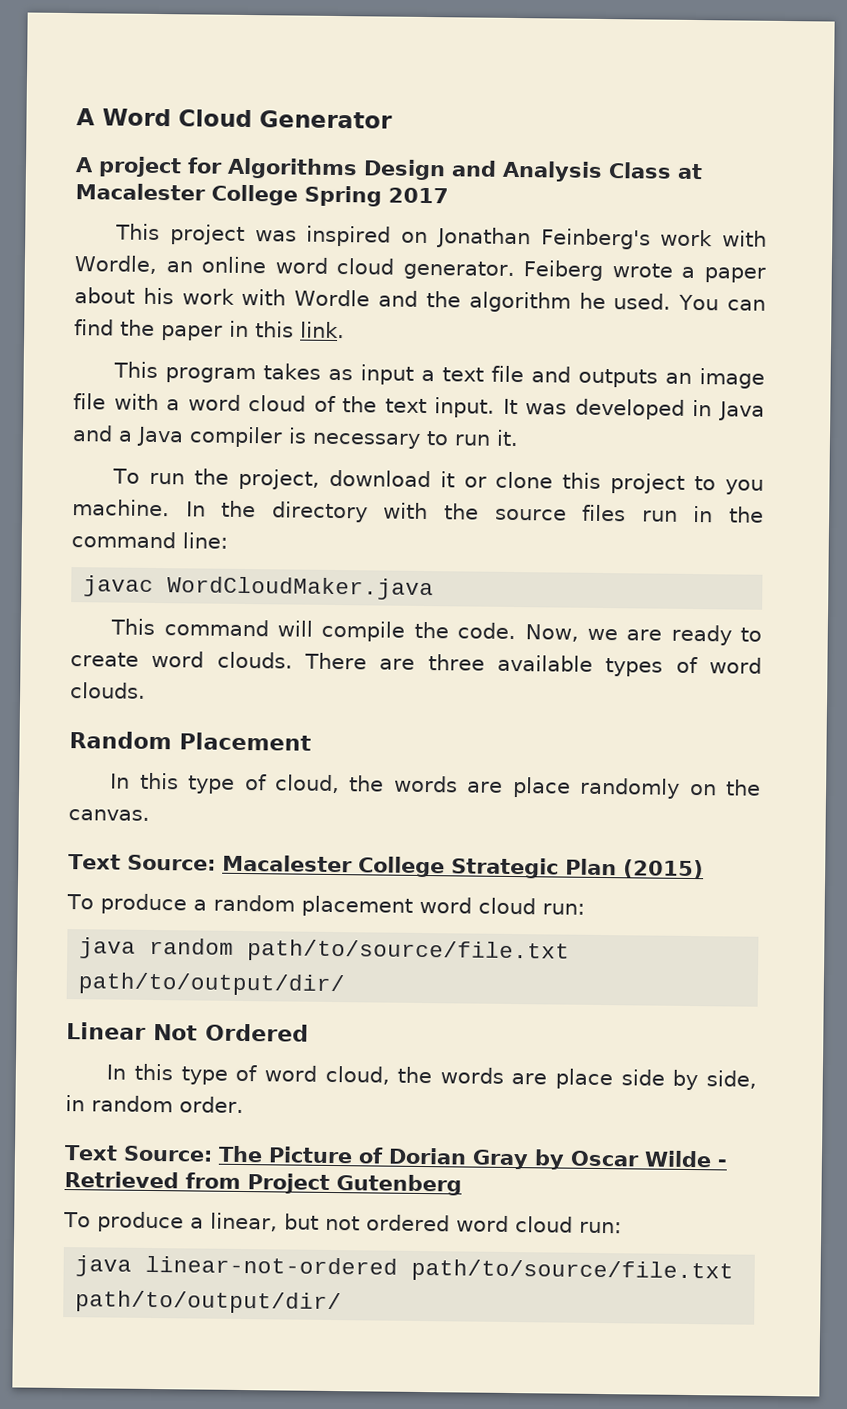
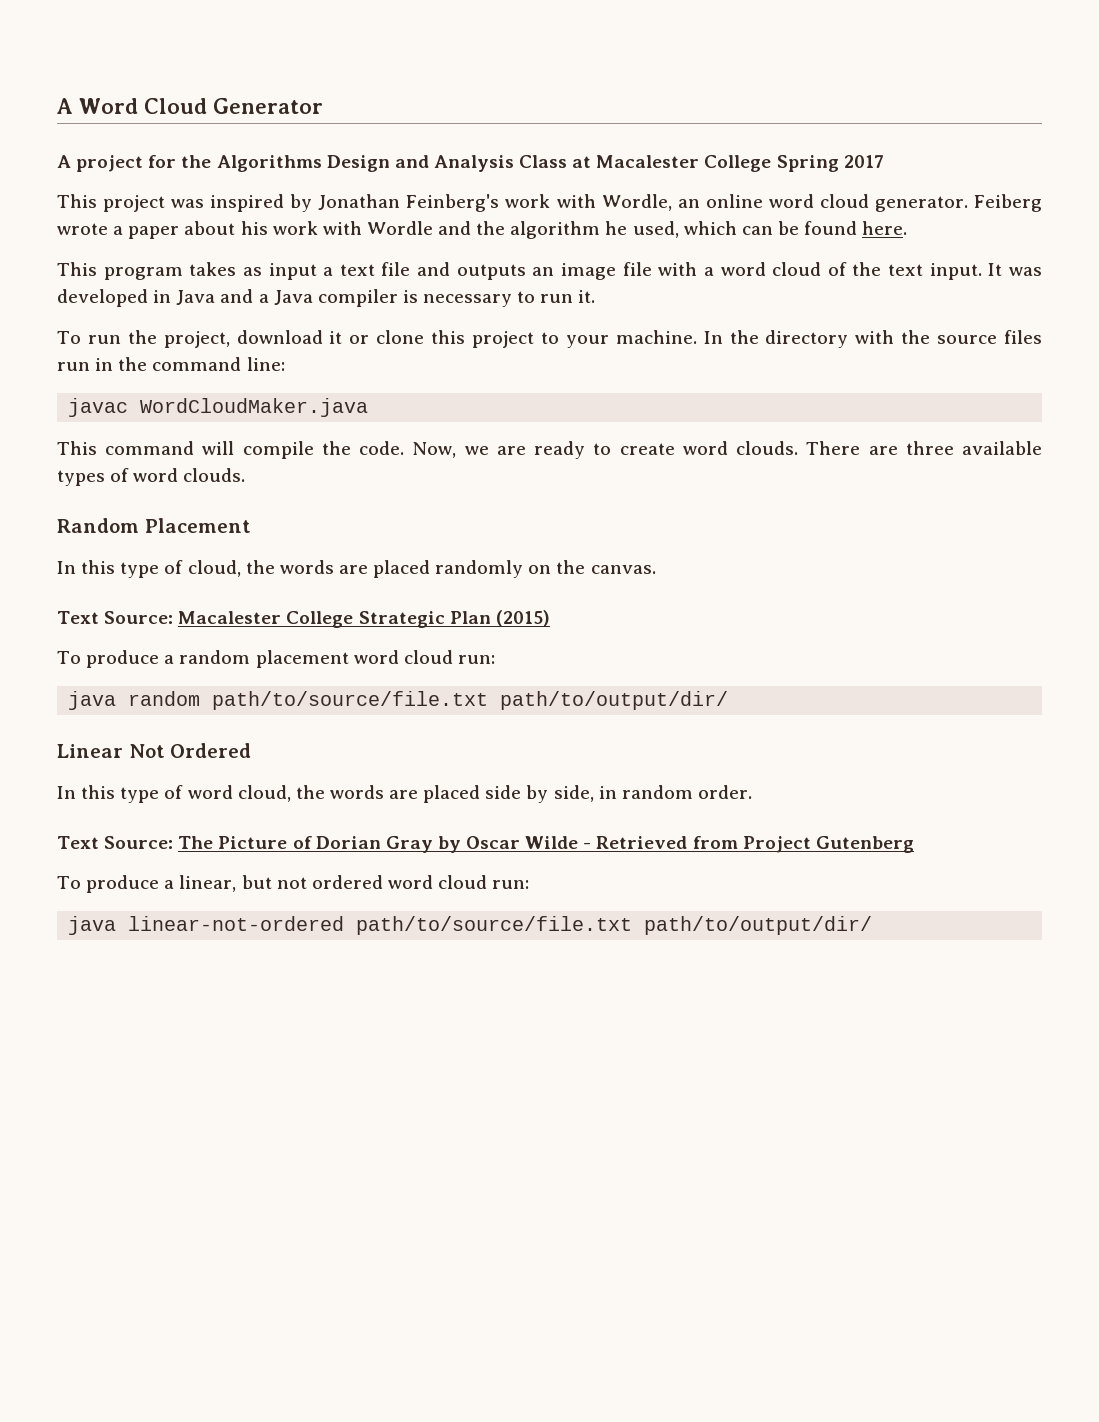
(223, 165) none -> [181,155,212,168] the
[401,231,429,244] on -> [290,194,313,212] by
[613,293,766,311] [74,319,345,341] used. You can find the paper in this link. -> [632,221,908,238] used, which can be found here.
[724,479,764,495] you -> [565,335,609,348] your
[511,776,571,798] place -> [373,560,431,578] placed
[555,1068,614,1090] place -> [423,785,481,803] placed

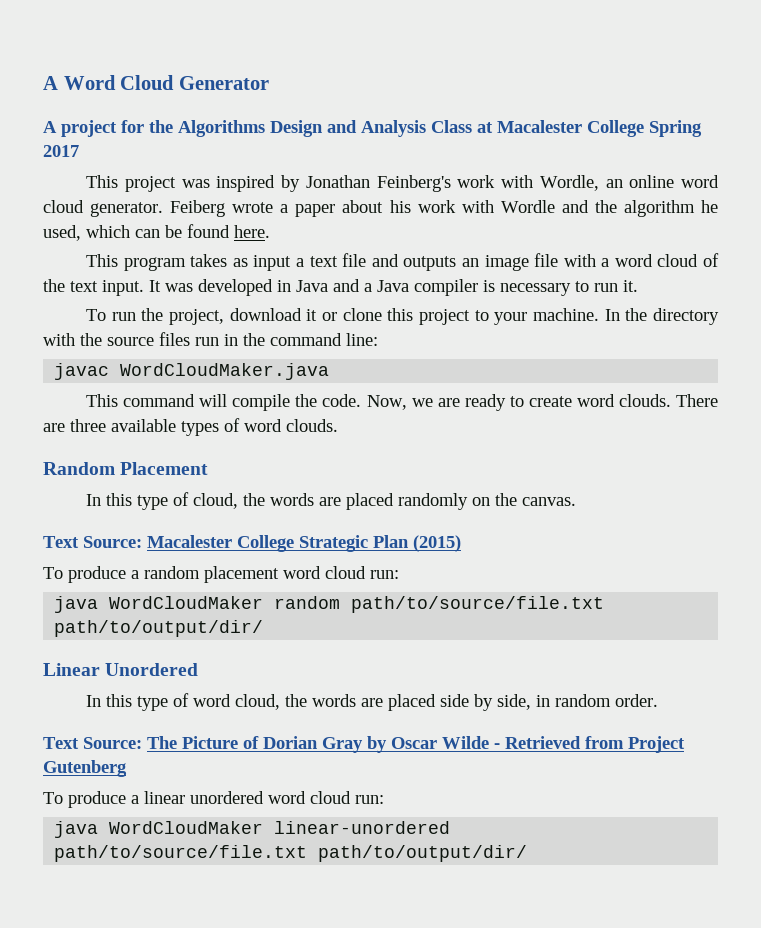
(117, 700) none -> [109,596,264,609] WordCloudMaker
[128,743,252,758] Not Ordered -> [105,663,199,676] Unordered
[179,875,530,892] [68,916,345,935] linear, but not ordered word cloud run: // java linear-not-ordered -> [144,791,384,804] [54,821,451,838] linear unordered word cloud run: // java WordCloudMaker linear-unordered

